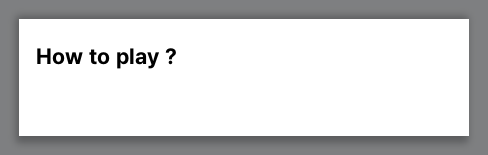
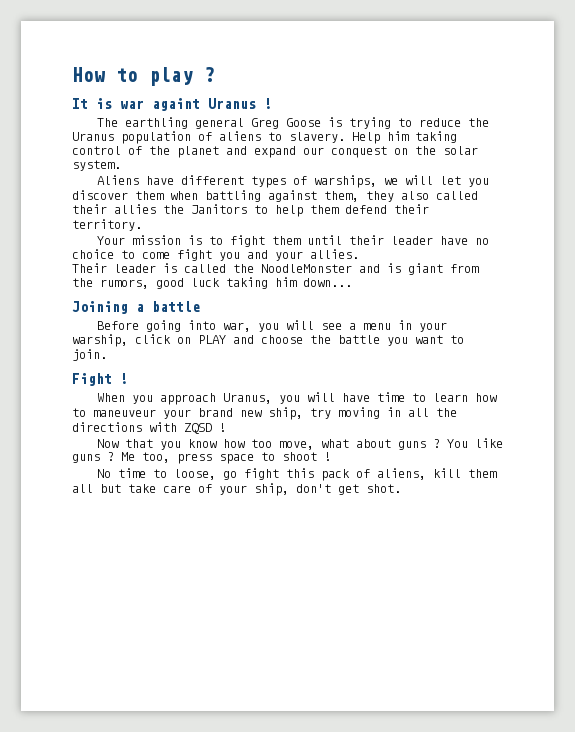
(177, 56) none -> [72,98,272,111] [96,117,489,129] [72,131,457,144] [72,146,478,158] [72,160,121,171] [96,175,489,188] [72,190,478,202] [72,204,429,217] [72,219,142,231] [96,235,489,247] [72,249,359,261] [72,263,479,275] [72,277,352,289] [72,301,200,314] [96,320,447,332] [72,334,464,347] [72,349,107,361] [72,373,128,386] [96,392,497,405] [72,407,457,420] [72,422,226,434] [96,438,503,450] [72,452,331,464] [96,468,497,481] [72,483,401,496] // It is war againt Uranus ! // The earthling general Greg Goose is trying to reduce the Uranus population of aliens to slavery. Help him taking control of the planet and expand our conquest on the solar system. // Aliens have different types of warships, we will let you discover them when battling against them, they also called their allies the Janitors to help them defend their territory. // Your mission is to fight them until their leader have no choice to come fight you and your allies. // Their leader is called the NoodleMonster and is giant from the rumors, good luck taking him down... // Joining a battle // Before going into war, you will see a menu in your warship, click on PLAY and choose the battle you want to join. // Fight ! // When you approach Uranus, you will have time to learn how to maneuveur your brand new ship, try moving in all the directions with ZQSD ! // Now that you know how too move, what about guns ? You like guns ? Me too, press space to shoot ! // No time to loose, go fight this pack of aliens, kill them all but take care of your ship, don't get shot.

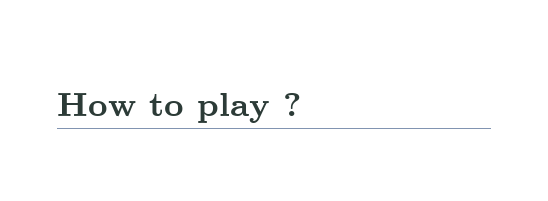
[72,98,272,111] [96,117,489,129] [72,131,457,144] [72,146,478,158] [72,160,121,171] [96,175,489,188] [72,190,478,202] [72,204,429,217] [72,219,142,231] [96,235,489,247] [72,249,359,261] [72,263,479,275] [72,277,352,289] [72,301,200,314] [96,320,447,332] [72,334,464,347] [72,349,107,361] [72,373,128,386] [96,392,497,405] [72,407,457,420] [72,422,226,434] [96,438,503,450] [72,452,331,464] [96,468,497,481] [72,483,401,496] // It is war againt Uranus ! // The earthling general Greg Goose is trying to reduce the Uranus population of aliens to slavery. Help him taking control of the planet and expand our conquest on the solar system. // Aliens have different types of warships, we will let you discover them when battling against them, they also called their allies the Janitors to help them defend their territory. // Your mission is to fight them until their leader have no choice to come fight you and your allies. // Their leader is called the NoodleMonster and is giant from the rumors, good luck taking him down... // Joining a battle // Before going into war, you will see a menu in your warship, click on PLAY and choose the battle you want to join. // Fight ! // When you approach Uranus, you will have time to learn how to maneuveur your brand new ship, try moving in all the directions with ZQSD ! // Now that you know how too move, what about guns ? You like guns ? Me too, press space to shoot ! // No time to loose, go fight this pack of aliens, kill them all but take care of your ship, don't get shot. -> (301, 104) none

